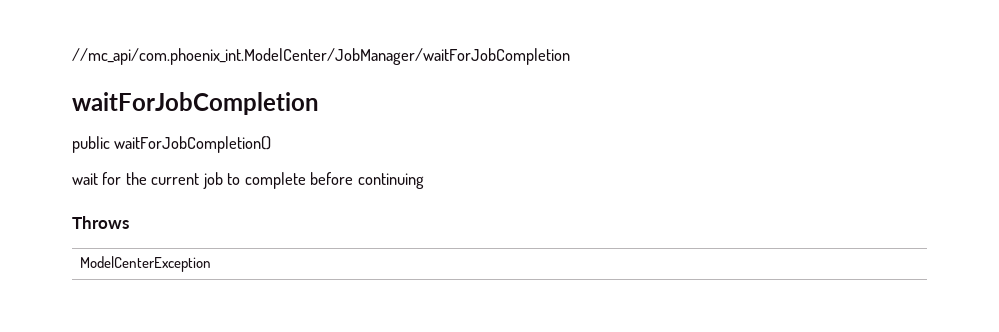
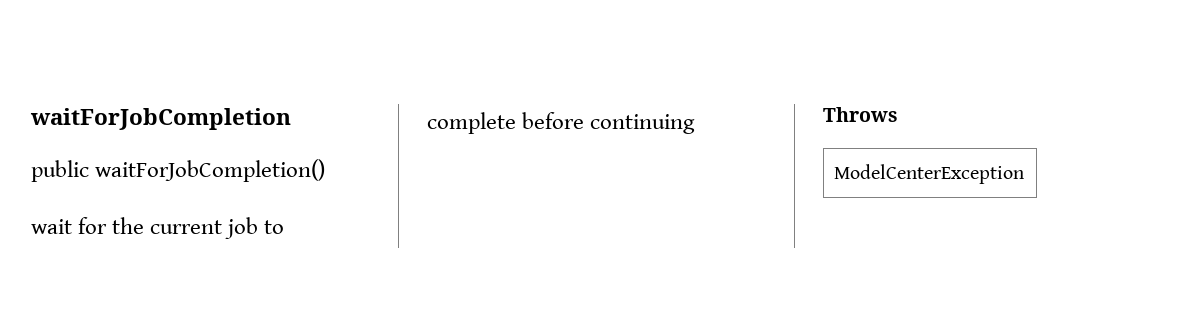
[72,48,570,65] //mc_api/com.phoenix_int.ModelCenter/JobManager/waitForJobCompletion // -> (30, 119) none

